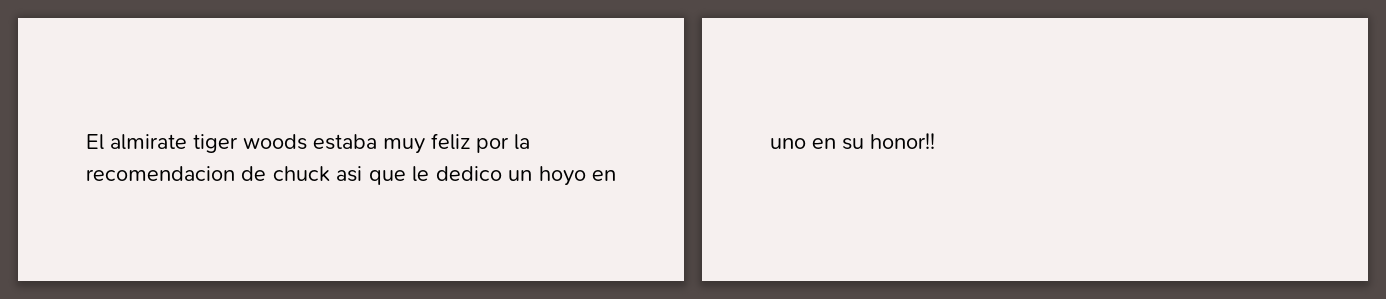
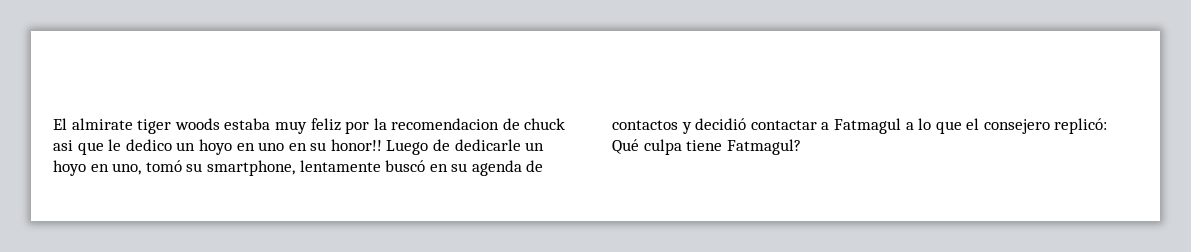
(935, 141) none -> [386,139,545,155] [53,160,544,176] [612,118,1108,134] [612,139,801,155] Luego de dedicarle un hoyo en uno, tomó su smartphone, lentamente buscó en su agenda de contactos y decidió contactar a Fatmagul a lo que el consejero replicó: Qué culpa tiene Fatmagul?

